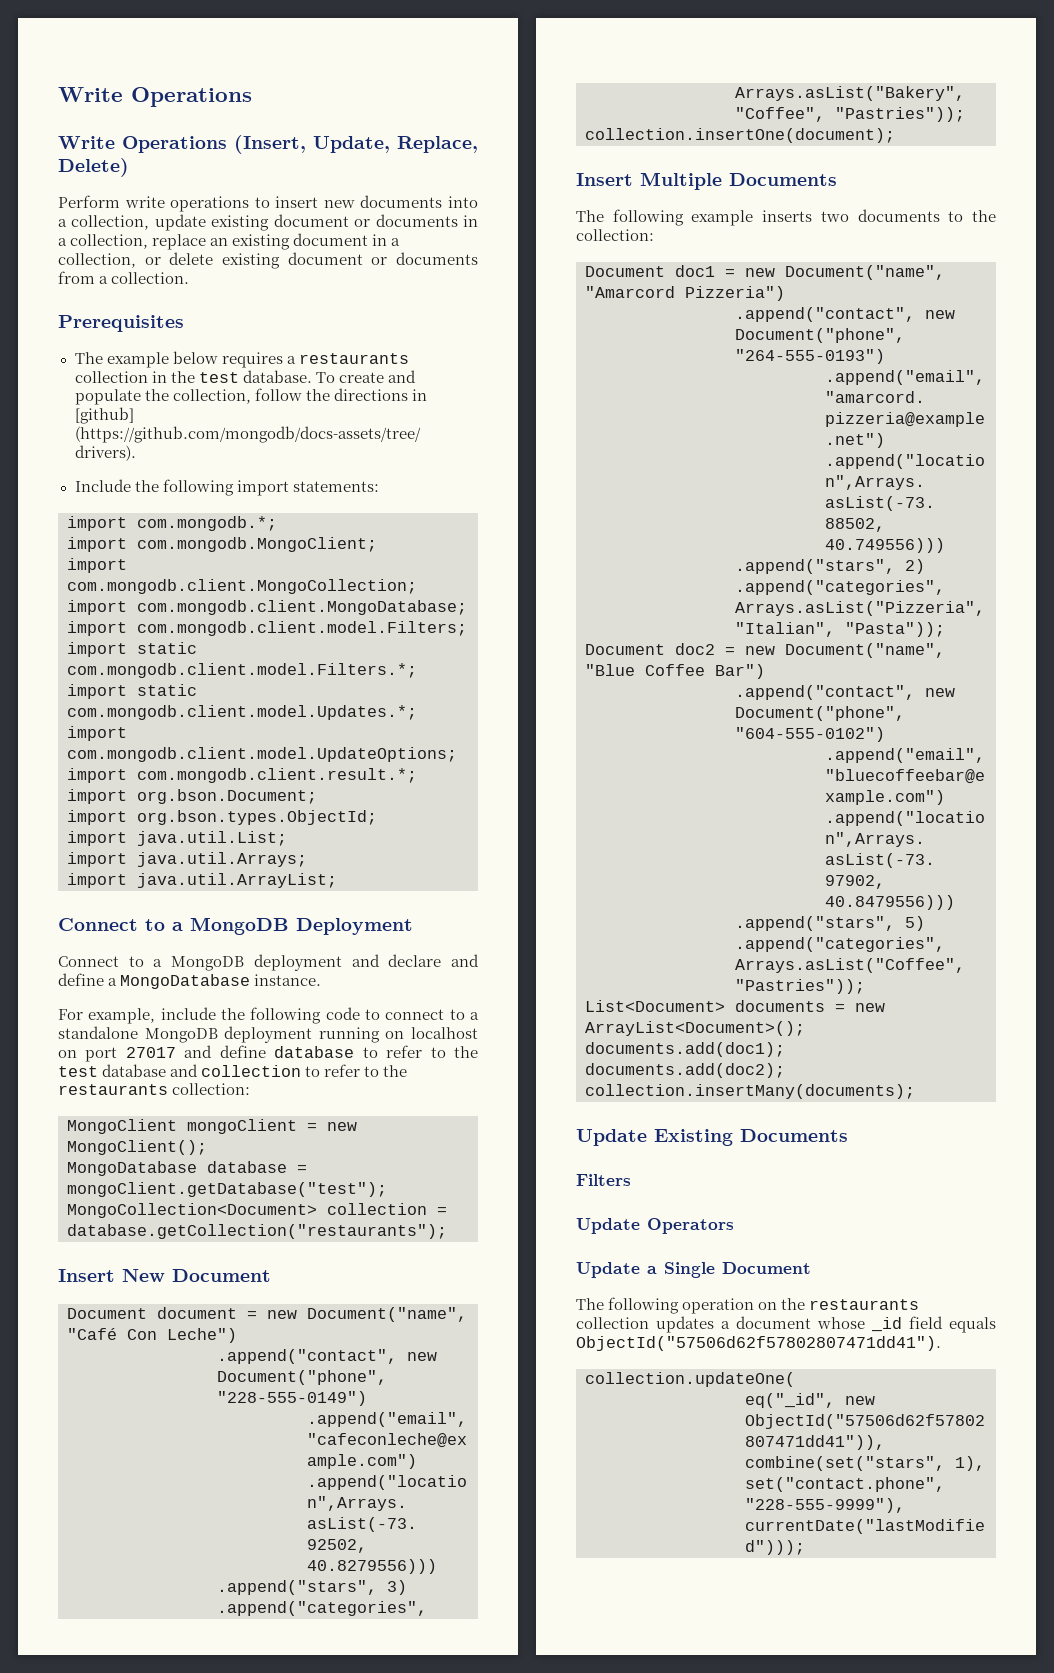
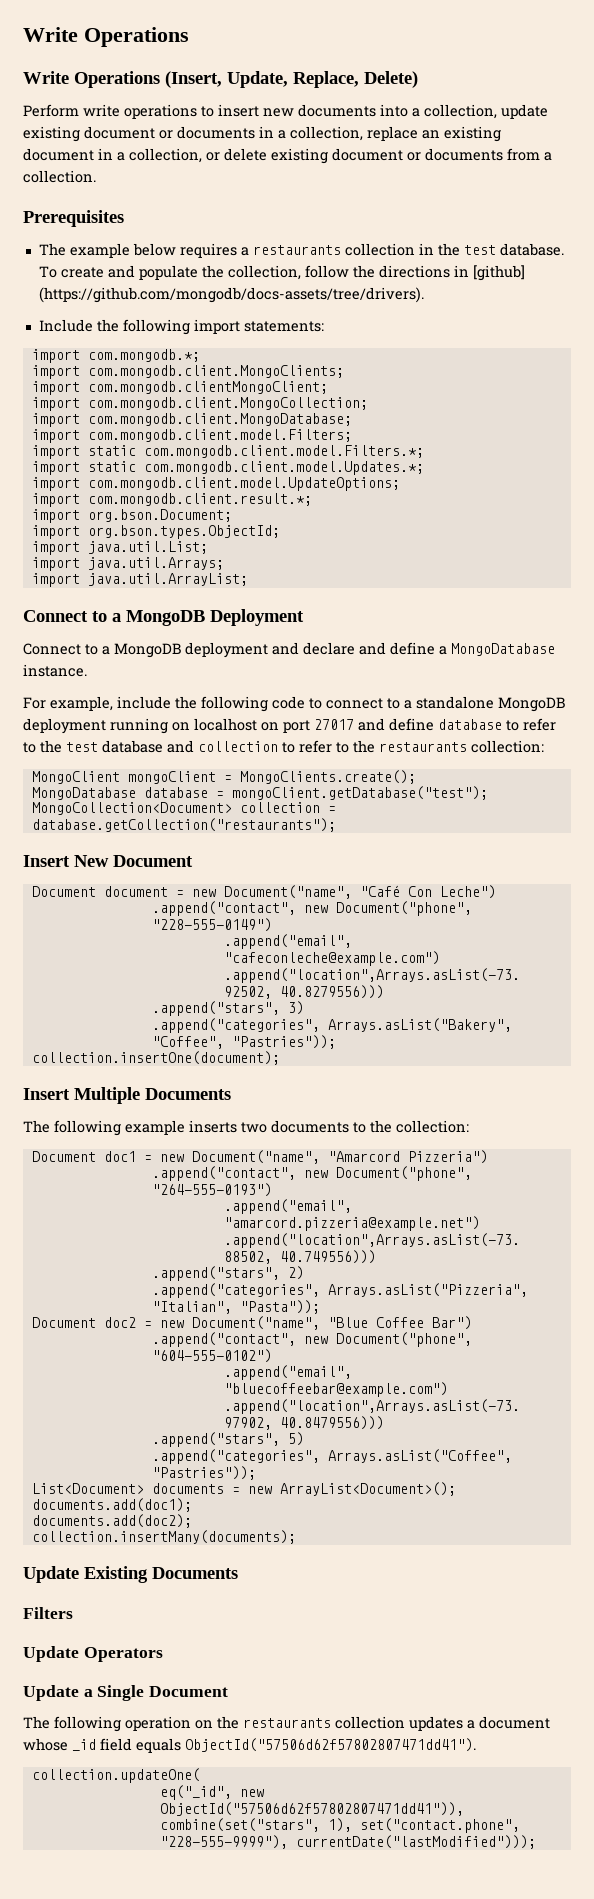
[137,537,377,552] com.mongodb.MongoClient; -> [87,365,344,378] [31,381,328,395] com.mongodb.client.MongoClients; // import com.mongodb.clientMongoClient;
[327,1122,357,1131] [67,1140,207,1155] new MongoClient(); -> [239,770,416,784] MongoClients.create();

